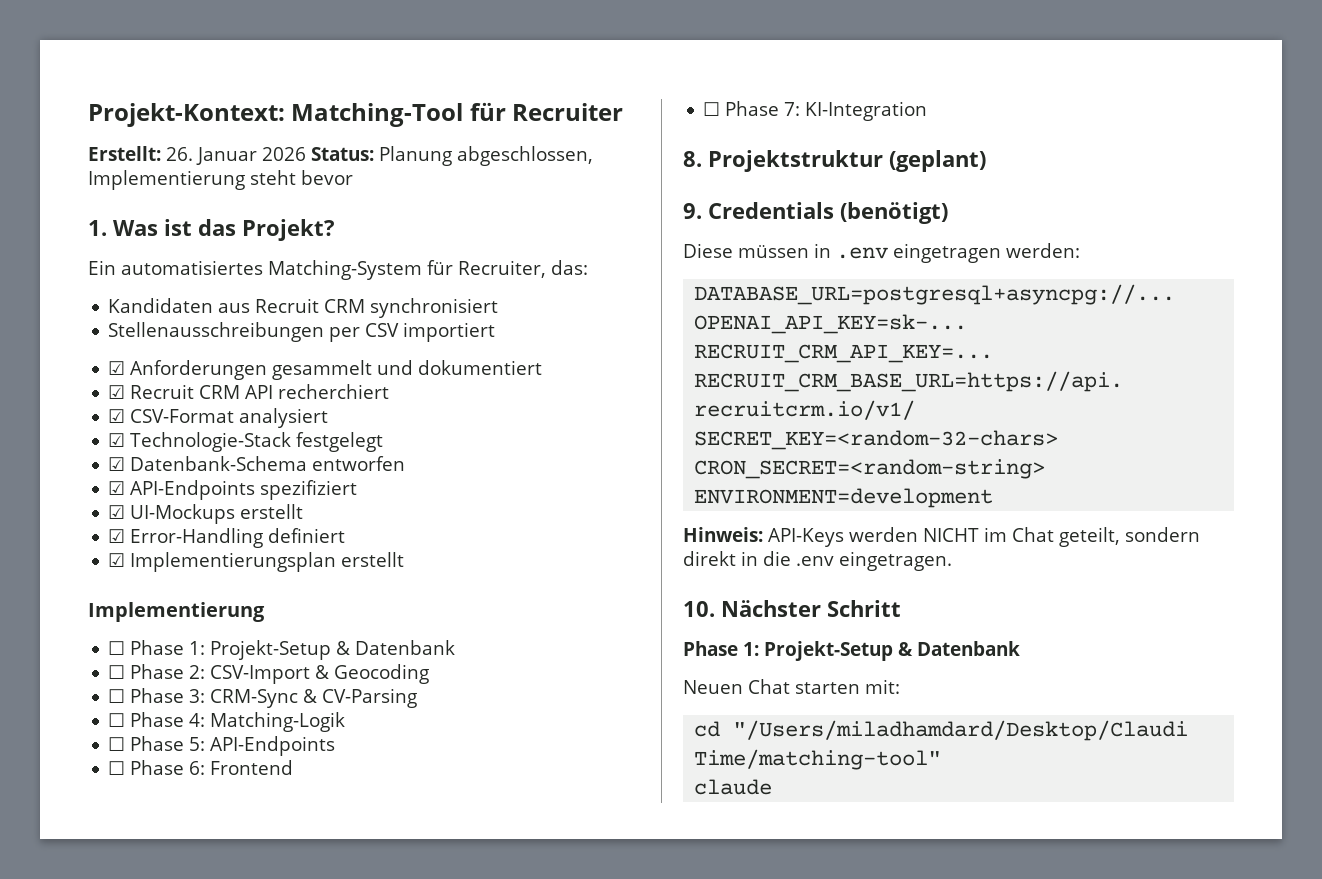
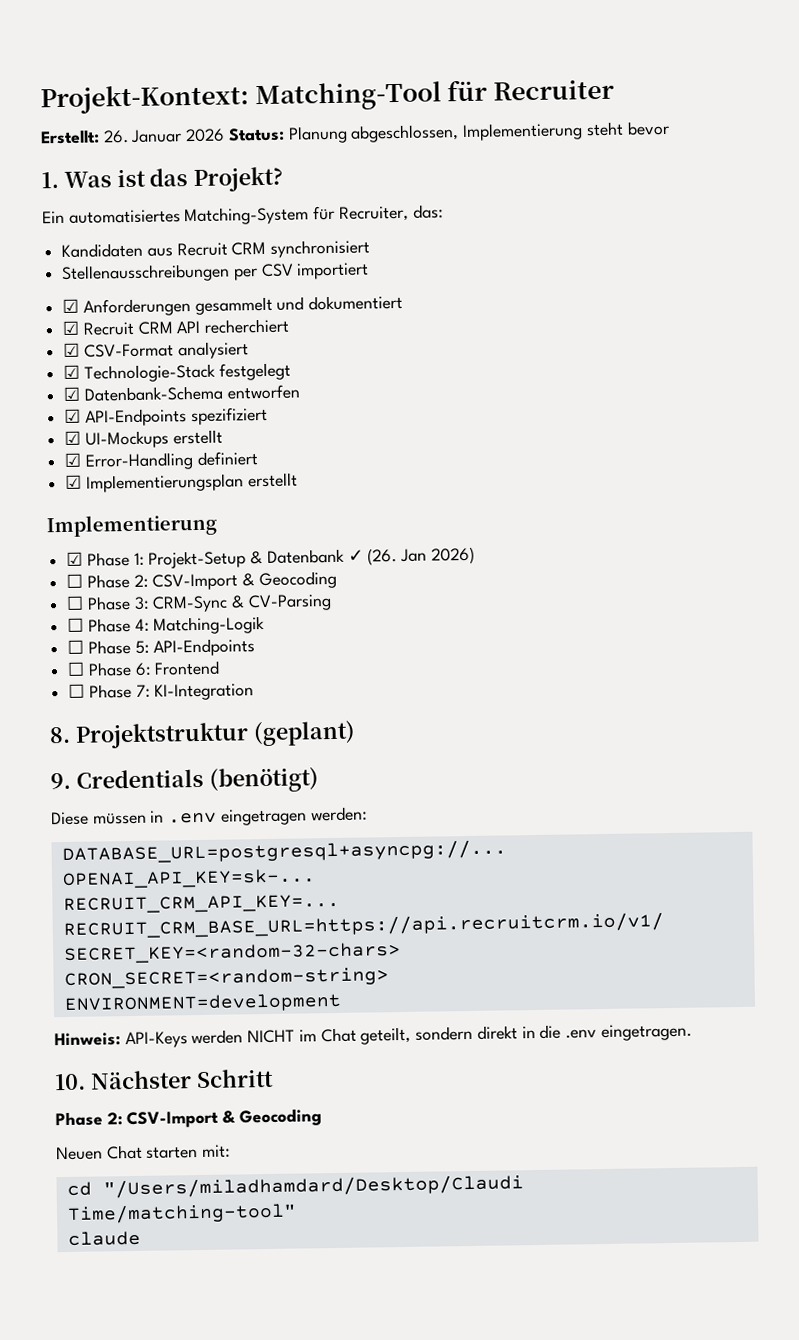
[108,640,456,660] ☐ Phase 1: Projekt-Setup & Datenbank -> [66,546,475,569] ☑ Phase 1: Projekt-Setup & Datenbank ✓ (26. Jan 2026)
[743,641,1020,661] 1: Projekt-Setup & Datenbank -> [106,1108,322,1129] 2: CSV-Import & Geocoding

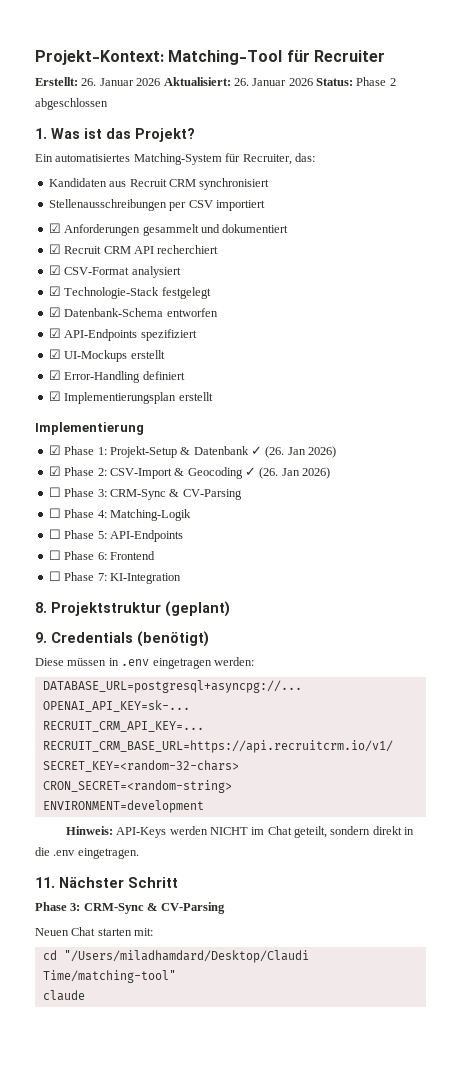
[227,120,670,144] Status: Planung abgeschlossen, Implementierung steht bevor -> [163,77,396,86] [35,98,108,110] Aktualisiert: 26. Januar 2026 Status: Phase 2 abgeschlossen
[66,570,337,591] ☐ Phase 2: CSV-Import & Geocoding -> [48,466,331,479] ☑ Phase 2: CSV-Import & Geocoding ✓ (26. Jan 2026)
[54,1073,86,1091] 10. -> [35,877,55,888] 11.
[106,1108,322,1129] 2: CSV-Import & Geocoding -> [70,902,225,914] 3: CRM-Sync & CV-Parsing

